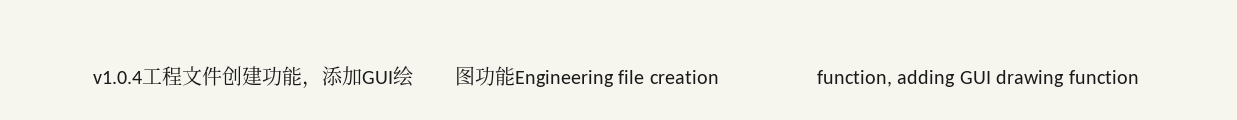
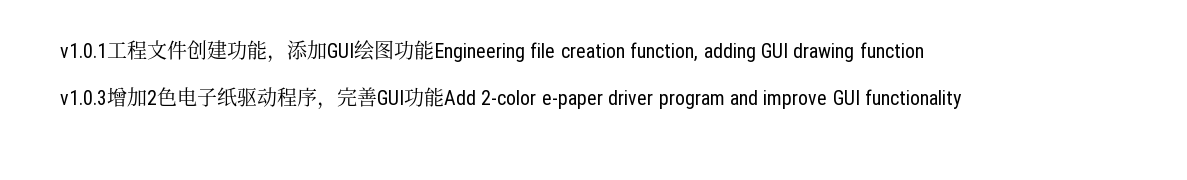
[93,71,142,84] v1.0.4 -> [60,43,107,58] v1.0.1
(1139, 77) none -> [60,87,963,110] // v1.0.3增加2色电子纸驱动程序，完善GUI功能Add 2-color e-paper driver program and improve GUI functionality

